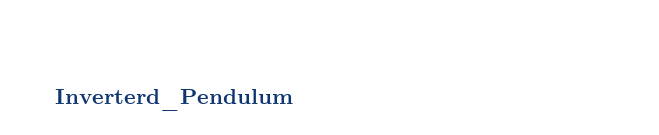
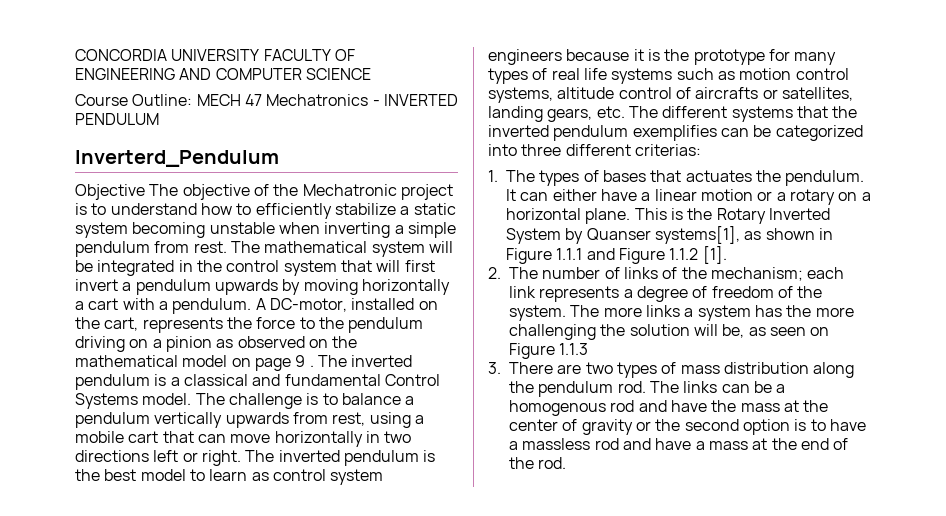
[55,89,293,111] Inverterd_Pendulum -> [75,49,355,61] [75,68,371,80] [75,94,458,106] [75,113,159,125] [75,150,279,167] [75,184,453,200] [75,203,456,219] [75,222,456,238] [75,241,453,257] [75,260,435,276] [75,279,450,295] [75,298,438,314] [75,317,424,333] [75,336,358,352] [75,355,413,371] [75,374,440,390] [75,393,415,409] [75,412,424,428] [75,431,412,447] [75,450,436,466] [75,469,384,485] [488,49,837,65] [488,68,849,84] [488,87,853,103] [488,106,858,122] [488,125,863,141] [488,144,701,156] [488,170,865,186] [506,189,871,205] [506,208,830,224] [506,226,833,244] [506,246,727,264] [488,267,845,281] [509,286,823,302] [509,305,854,321] [509,324,830,340] [509,343,589,359] [488,362,855,378] [509,381,786,397] [509,400,829,416] [509,419,866,435] [509,438,849,450] [509,457,567,469] CONCORDIA UNIVERSITY FACULTY OF ENGINEERING AND COMPUTER SCIENCE // Course Outline: MECH 47 Mechatronics - INVERTED PENDULUM // Inverterd_Pendulum // Objective The objective of the Mechatronic project is to understand how to efficiently stabilize a static system becoming unstable when inverting a simple pendulum from rest. The mathematical system will be integrated in the control system that will first invert a pendulum upwards by moving horizontally a cart with a pendulum. A DC-motor, installed on the cart, represents the force to the pendulum driving on a pinion as observed on the mathematical model on page 9 . The inverted pendulum is a classical and fundamental Control Systems model. The challenge is to balance a pendulum vertically upwards from rest, using a mobile cart that can move horizontally in two directions left or right. The inverted pendulum is the best model to learn as control system engineers because it is the prototype for many types of real life systems such as motion control systems, altitude control of aircrafts or satellites, landing gears, etc. The different systems that the inverted pendulum exemplifies can be categorized into three different criterias: // 1. The types of bases that actuates the pendulum. It can either have a linear motion or a rotary on a horizontal plane. This is the Rotary Inverted System by Quanser systems[1], as shown in Figure 1.1.1 and Figure 1.1.2 [1]. // 2. The number of links of the mechanism; each link represents a degree of freedom of the system. The more links a system has the more challenging the solution will be, as seen on Figure 1.1.3 // 3. There are two types of mass distribution along the pendulum rod. The links can be a homogenous rod and have the mass at the center of gravity or the second option is to have a massless rod and have a mass at the end of the rod.

